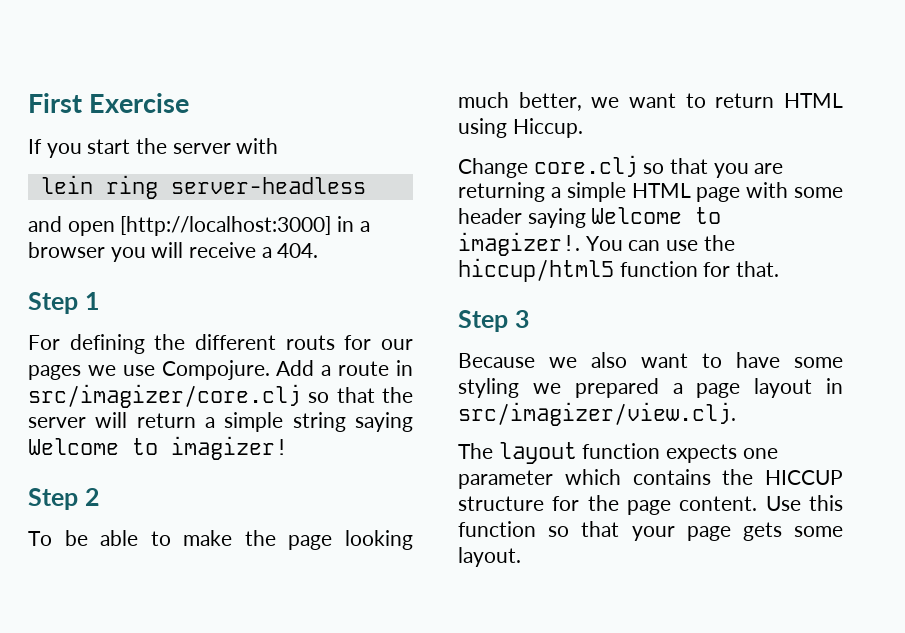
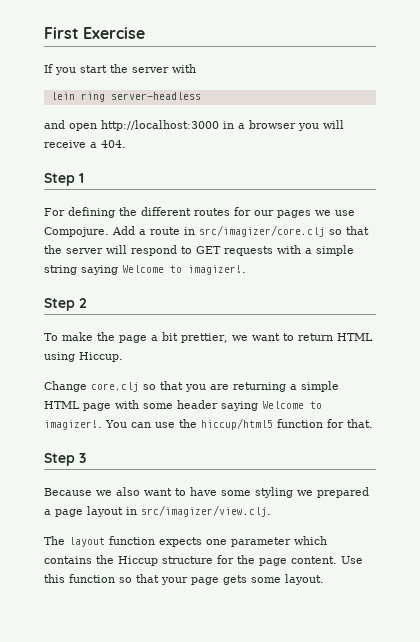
[120,216,332,236] [http://localhost:3000] -> [101,120,219,131] http://localhost:3000
[285,335,335,350] routs -> [194,208,230,216] routes
[136,413,196,428] return -> [131,245,301,256] respond to GET requests with
[171,436,288,460] imagizer! -> [188,265,246,275] imagizer!.
[64,530,413,550] [458,92,582,111] be able to make the page looking much better, -> [62,332,228,343] make the page a bit prettier,
[765,470,843,485] HICCUP -> [118,556,158,566] Hiccup

